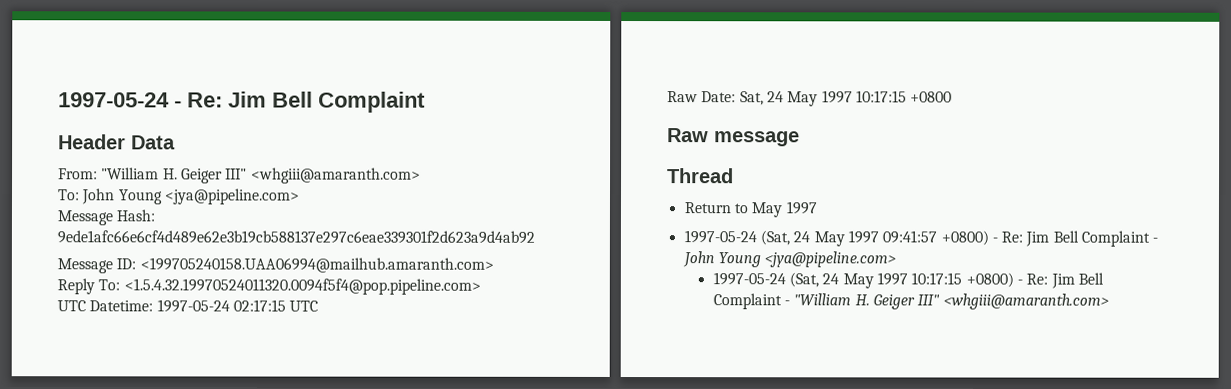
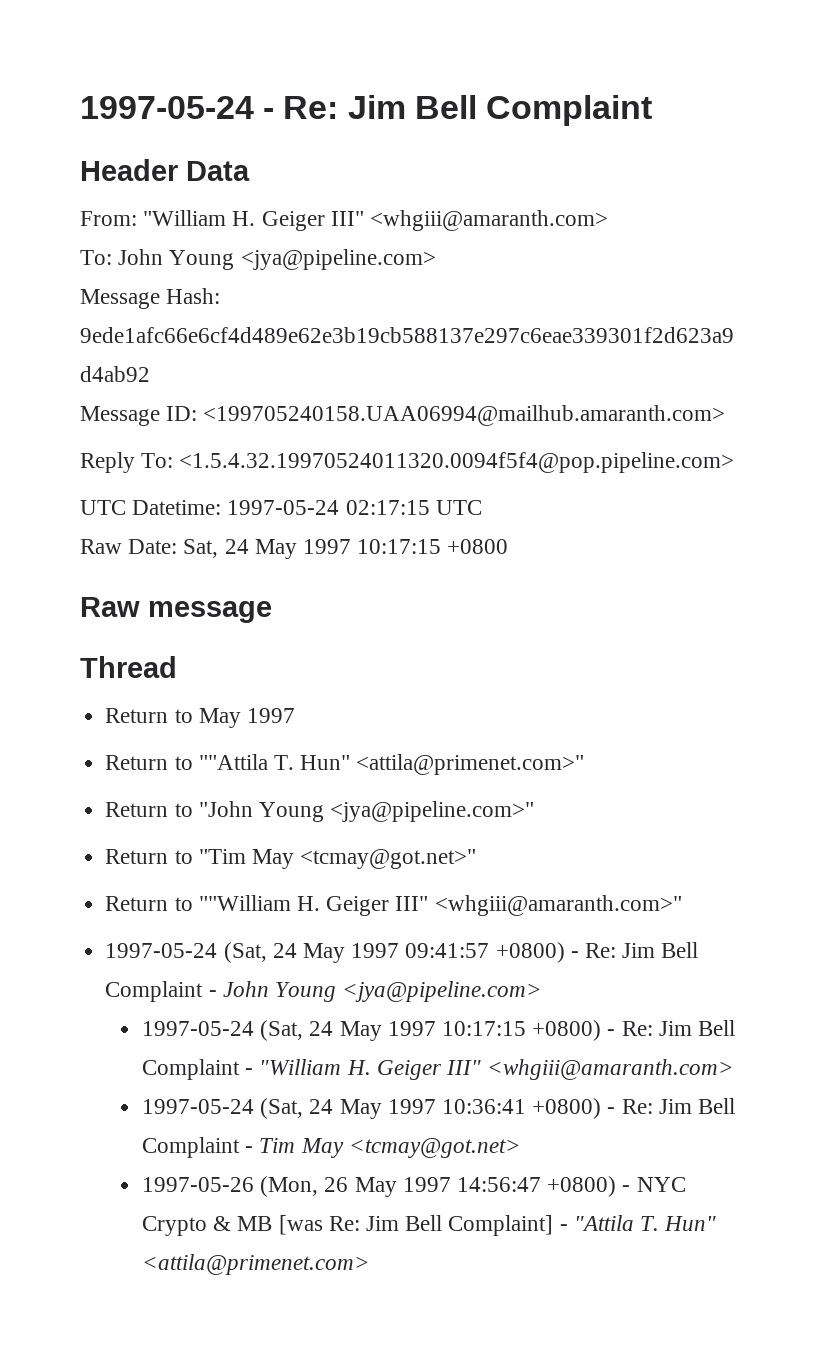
(817, 208) none -> [105,754,585,775] [105,801,535,822] [105,849,477,869] [105,895,682,916] // Return to ""Attila T. Hun" <attila@primenet.com>" // Return to "John Young <jya@pipeline.com>" // Return to "Tim May <tcmay@got.net>" // Return to ""William H. Geiger III" <whgiii@amaranth.com>"
(1109, 301) none -> [141,1098,735,1119] [141,1137,521,1158] [141,1176,686,1197] [141,1215,717,1236] [141,1254,370,1275] // 1997-05-24 (Sat, 24 May 1997 10:36:41 +0800) - Re: Jim Bell Complaint - Tim May <tcmay@got.net> // 1997-05-26 (Mon, 26 May 1997 14:56:47 +0800) - NYC Crypto & MB [was Re: Jim Bell Complaint] - "Attila T. Hun" <attila@primenet.com>

